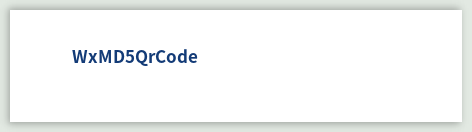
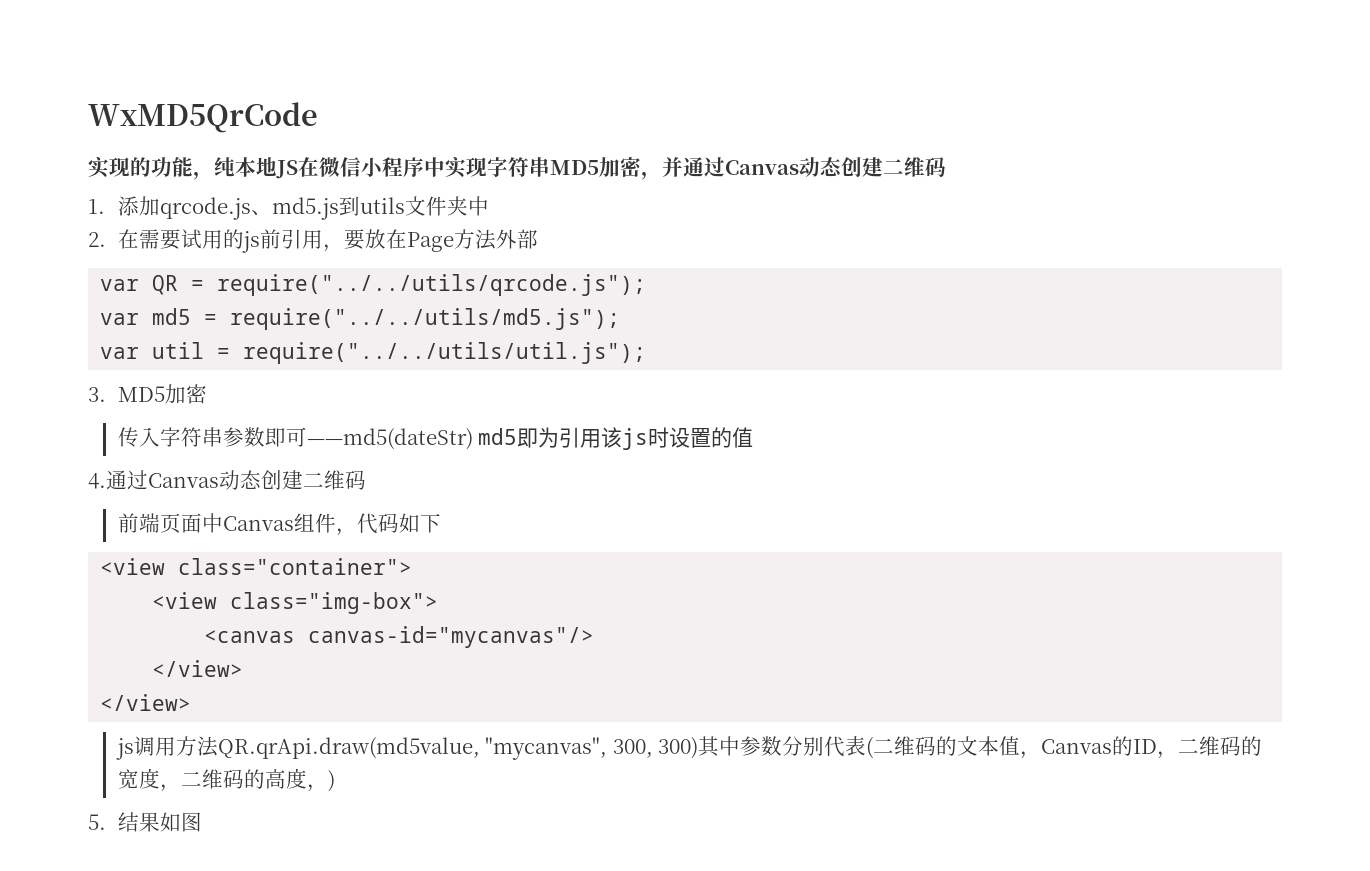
(198, 58) none -> [88,157,946,180] [88,196,489,220] [88,229,538,253] [100,274,647,296] [100,308,621,330] [100,342,647,364] [88,384,207,404] [117,427,754,450] [88,470,366,490] [117,513,441,536] [100,558,413,575] [152,592,439,614] [204,626,595,648] [152,660,244,677] [100,694,192,711] [115,736,1263,760] [117,768,335,792] [88,812,202,832] // 实现的功能，纯本地JS在微信小程序中实现字符串MD5加密，并通过Canvas动态创建二维码 // 1.添加qrcode.js、md5.js到utils文件夹中 // 2.在需要试用的js前引用，要放在Page方法外部 // var QR = require("../../utils/qrcode.js"); // var md5 = require("../../utils/md5.js"); // var util = require("../../utils/util.js"); // 3. MD5加密 // 传入字符串参数即可——md5(dateStr) md5即为引用该js时设置的值 // 4.通过Canvas动态创建二维码 // 前端页面中Canvas组件，代码如下 // <view class="container"> // <view class="img-box"> // <canvas canvas-id="mycanvas"/> // </view> // </view> // js调用方法QR.qrApi.draw(md5value, "mycanvas", 300, 300)其中参数分别代表(二维码的文本值，Canvas的ID，二维码的宽度，二维码的高度，) // 5.结果如图

